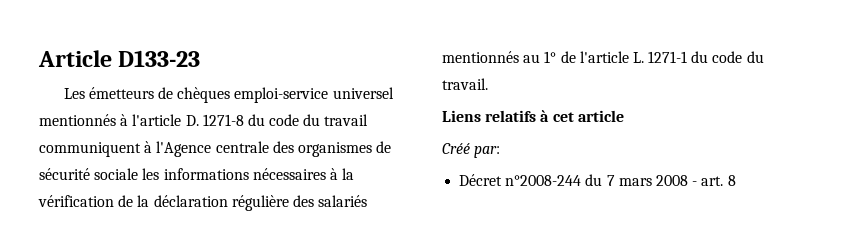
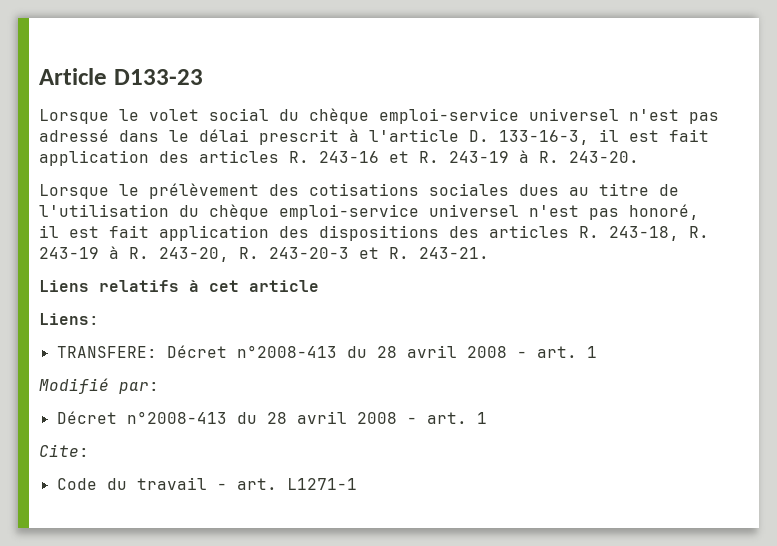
[63,87,394,103] [39,114,369,126] [39,141,392,157] [39,168,355,180] [38,195,368,211] [442,51,764,63] [442,78,488,90] Les émetteurs de chèques emploi-service universel mentionnés à l'article D. 1271-8 du code du travail communiquent à l'Agence centrale des organismes de sécurité sociale les informations nécessaires à la vérification de la déclaration régulière des salariés mentionnés au 1° de l'article L. 1271-1 du code du travail. -> [39,108,719,124] [39,129,709,145] [39,150,639,166] [39,183,679,199] [39,204,699,220] [39,225,709,241] [39,246,489,262] Lorsque le volet social du chèque emploi-service universel n'est pas adressé dans le délai prescrit à l'article D. 133-16-3, il est fait application des articles R. 243-16 et R. 243-19 à R. 243-20. // Lorsque le prélèvement des cotisations sociales dues au titre de l'utilisation du chèque emploi-service universel n'est pas honoré, il est fait application des dispositions des articles R. 243-18, R. 243-19 à R. 243-20, R. 243-20-3 et R. 243-21.
[442,143,501,158] [459,174,736,186] Créé par: // Décret n°2008-244 du 7 mars 2008 - art. 8 -> [39,313,99,325] [56,345,597,358] [39,378,159,394] [56,411,487,424] [39,444,89,457] [56,477,357,490] Liens: // TRANSFERE: Décret n°2008-413 du 28 avril 2008 - art. 1 // Modifié par: // Décret n°2008-413 du 28 avril 2008 - art. 1 // Cite: // Code du travail - art. L1271-1

